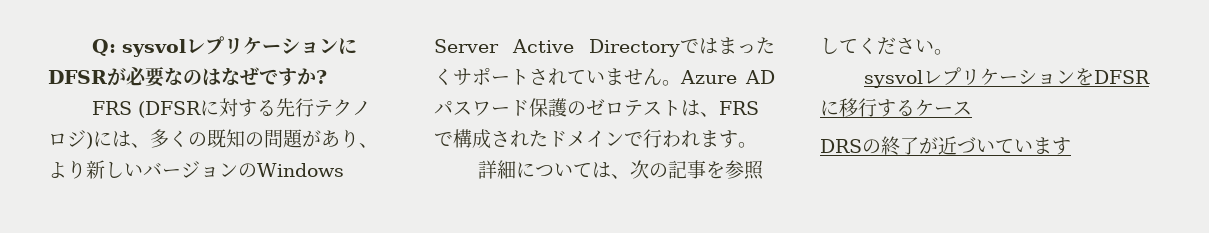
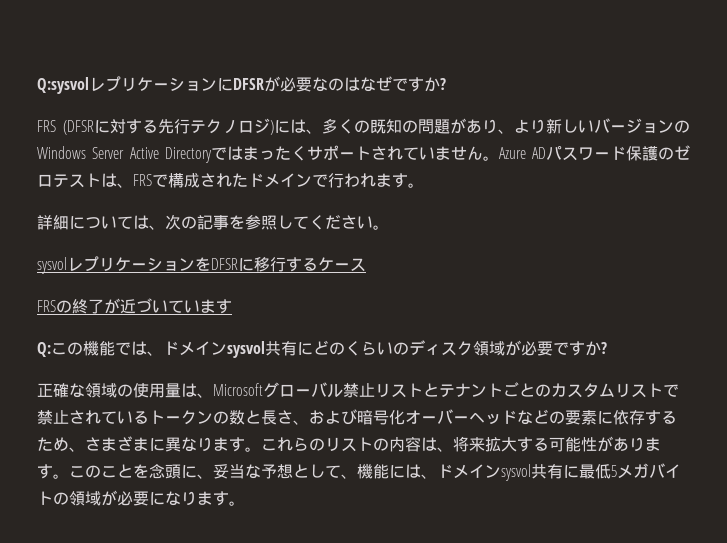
[92,39,187,57] Q: sysvol -> [37,77,89,94] Q:sysvol
[820,139,862,153] DRS -> [37,300,56,312] FRS
(1071, 146) none -> [37,340,607,358] [37,382,679,398] [37,409,677,425] [37,436,661,452] [37,463,681,481] [37,490,245,506] // Q:この機能では、ドメインsysvol共有にどのくらいのディスク領域が必要ですか? // 正確な領域の使用量は、Microsoftグローバル禁止リストとテナントごとのカスタムリストで禁止されているトークンの数と長さ、および暗号化オーバーヘッドなどの要素に依存するため、さまざまに異なります。これらのリストの内容は、将来拡大する可能性があります。このことを念頭に、妥当な予想として、機能には、ドメインsysvol共有に最低5メガバイトの領域が必要になります。

